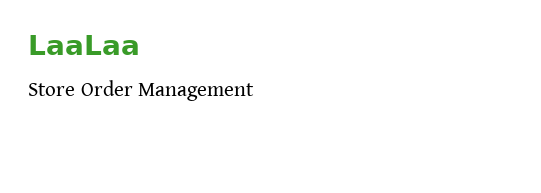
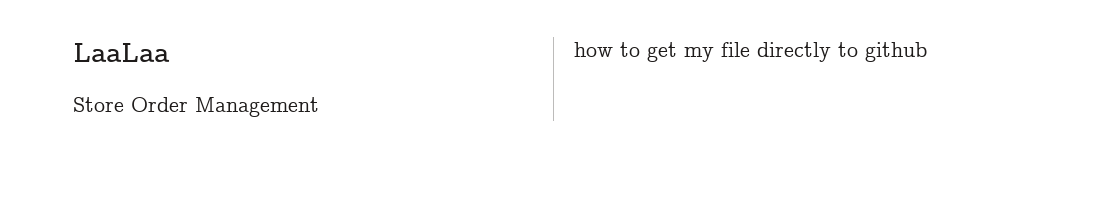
(255, 92) none -> [574,42,927,62] // how to get my file directly to github

